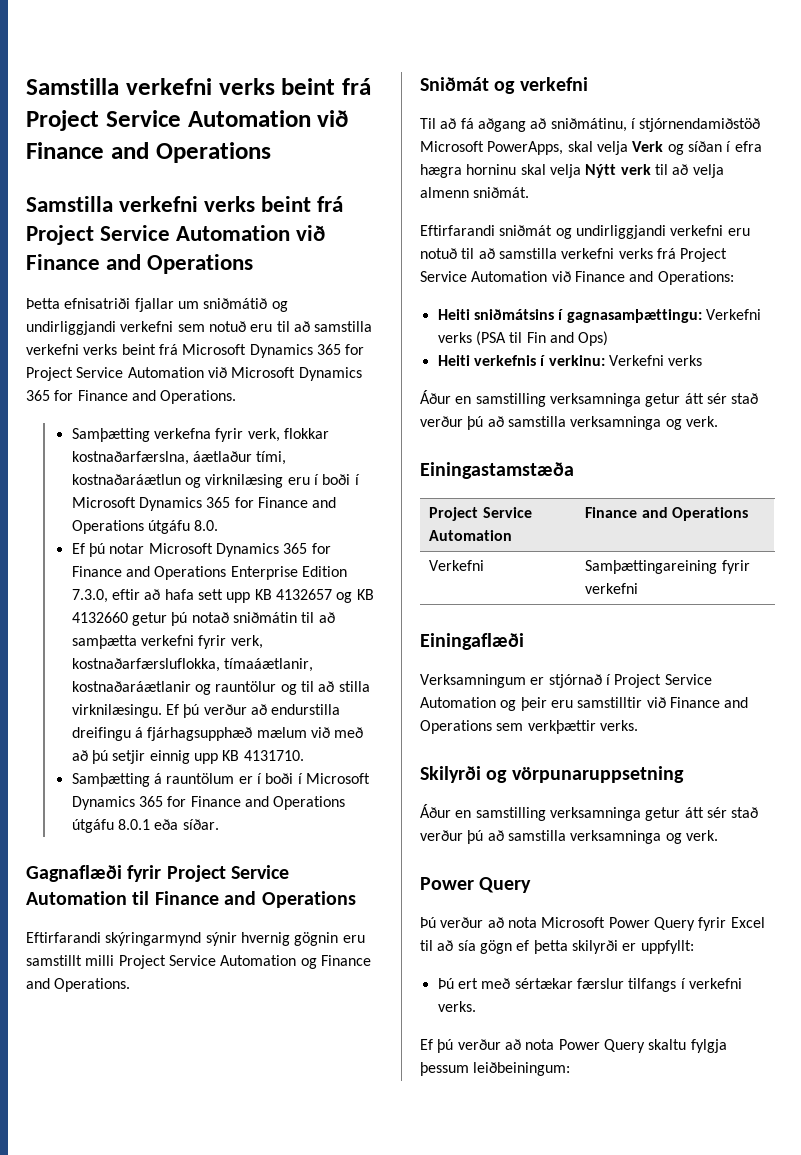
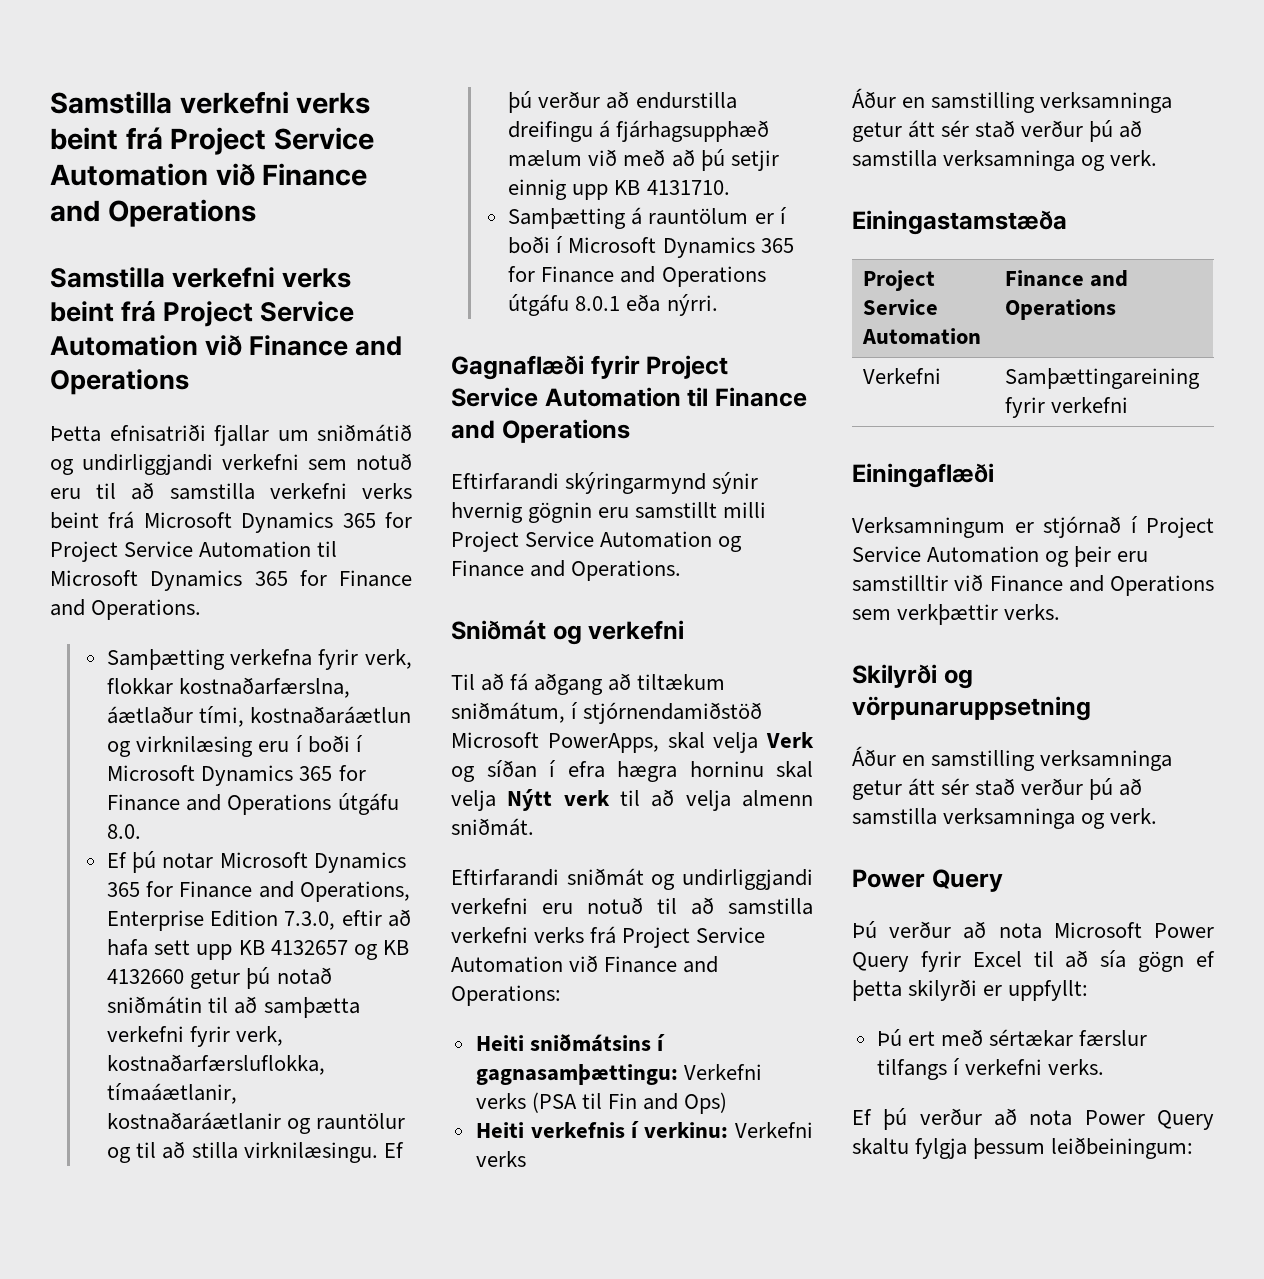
[207,367,227,378] við -> [317,541,338,557] til
[154,566,227,580] Operations -> [299,881,410,902] Operations,
[182,819,219,830] síðar. -> [666,294,718,316] nýrri.
[550,118,627,132] sniðmátinu, -> [637,674,726,690] [451,702,565,723] tiltækum sniðmátum,

